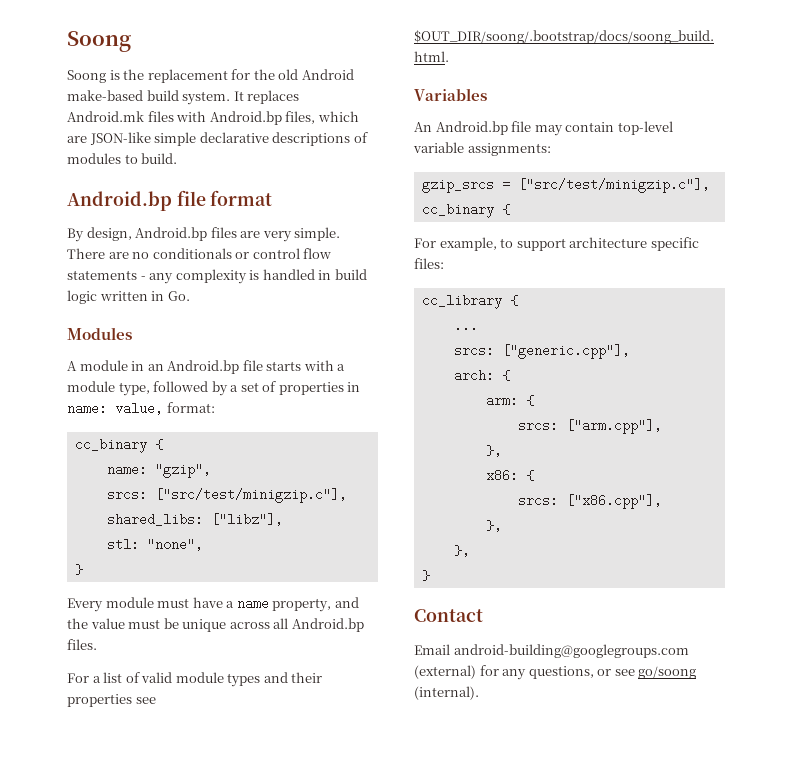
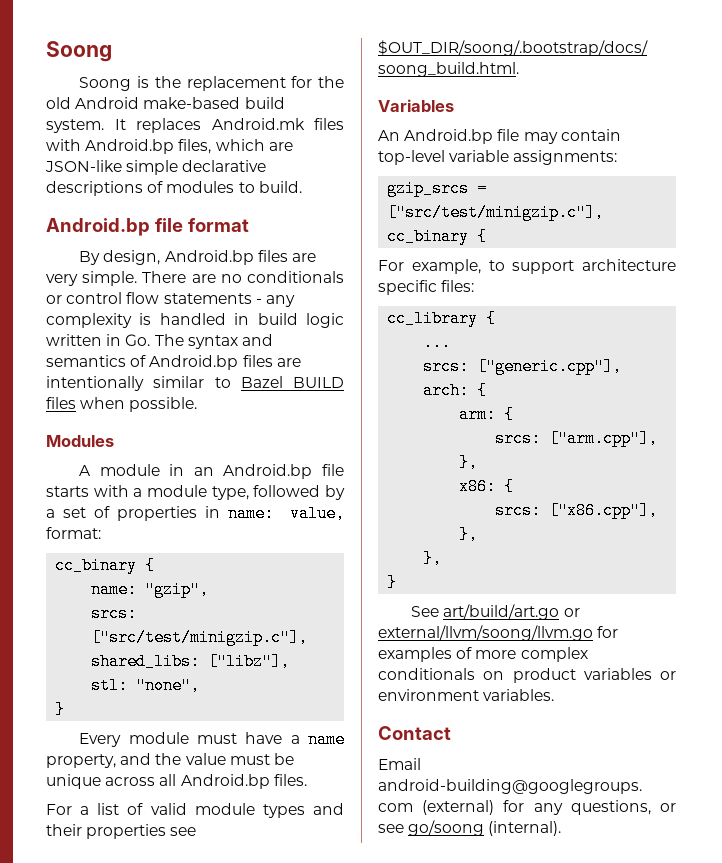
(190, 296) none -> [154,334,273,349] [46,355,301,370] [46,376,344,391] [46,397,198,412] The syntax and semantics of Android.bp files are intentionally similar to Bazel BUILD files when possible.
(430, 575) none -> [411,604,580,620] [378,625,619,641] [378,647,588,662] [378,668,676,683] [378,689,555,701] // See art/build/art.go or external/llvm/soong/llvm.go for examples of more complex conditionals on product variables or environment variables.

